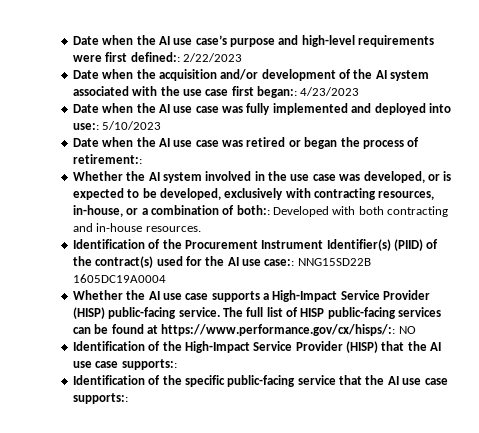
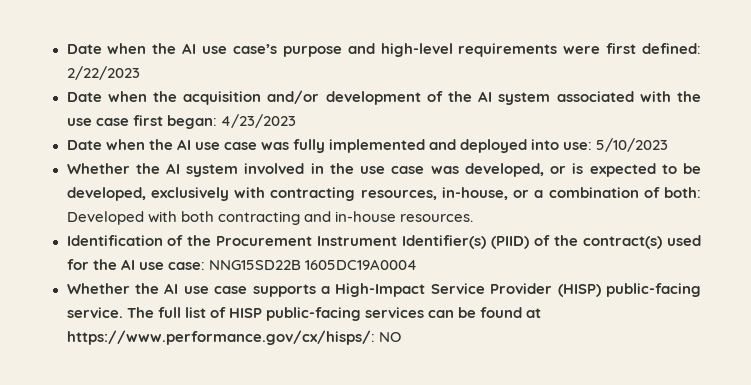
[130,52,180,62] defined:: -> [642,43,701,54] defined:
[257,86,297,98] began:: -> [166,115,217,129] began:
[72,123,99,130] use:: -> [563,142,593,150] use:
[72,137,420,149] [72,154,142,164] // Date when the AI use case was retired or began the process of retirement:: -> (669, 145) none
[236,205,270,215] both:: -> [664,187,701,198] both:
[264,259,295,266] case:: -> [167,262,205,270] case:
[161,324,396,336] https://www.performance.gov/cx/hisps/:: -> [66,330,375,345] https://www.performance.gov/cx/hisps/:
[72,341,442,353] [72,359,177,370] [72,375,448,387] [72,393,128,404] // Identification of the High-Impact Service Provider (HISP) that the AI use case supports:: // Identification of the specific public-facing service that the AI use case supports:: -> (401, 337) none

